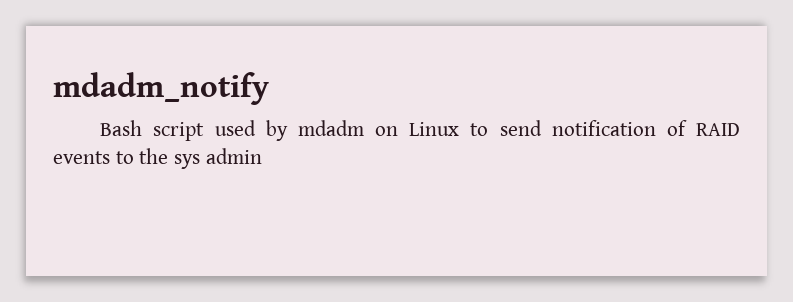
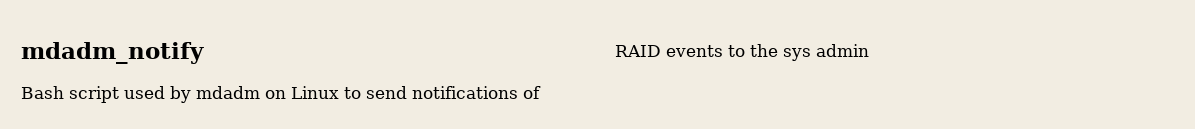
[551,120,656,136] notification -> [412,86,518,99] notifications

